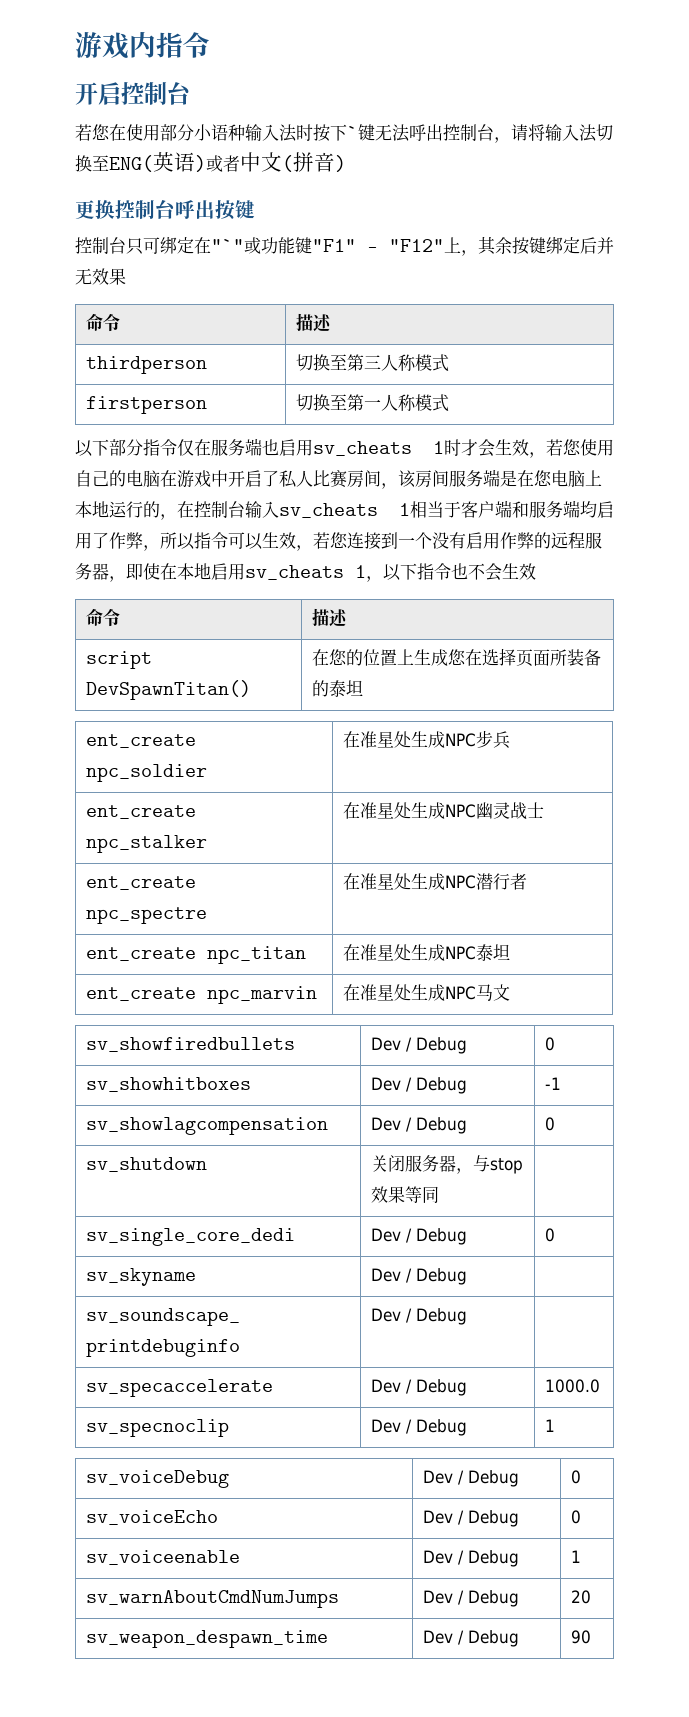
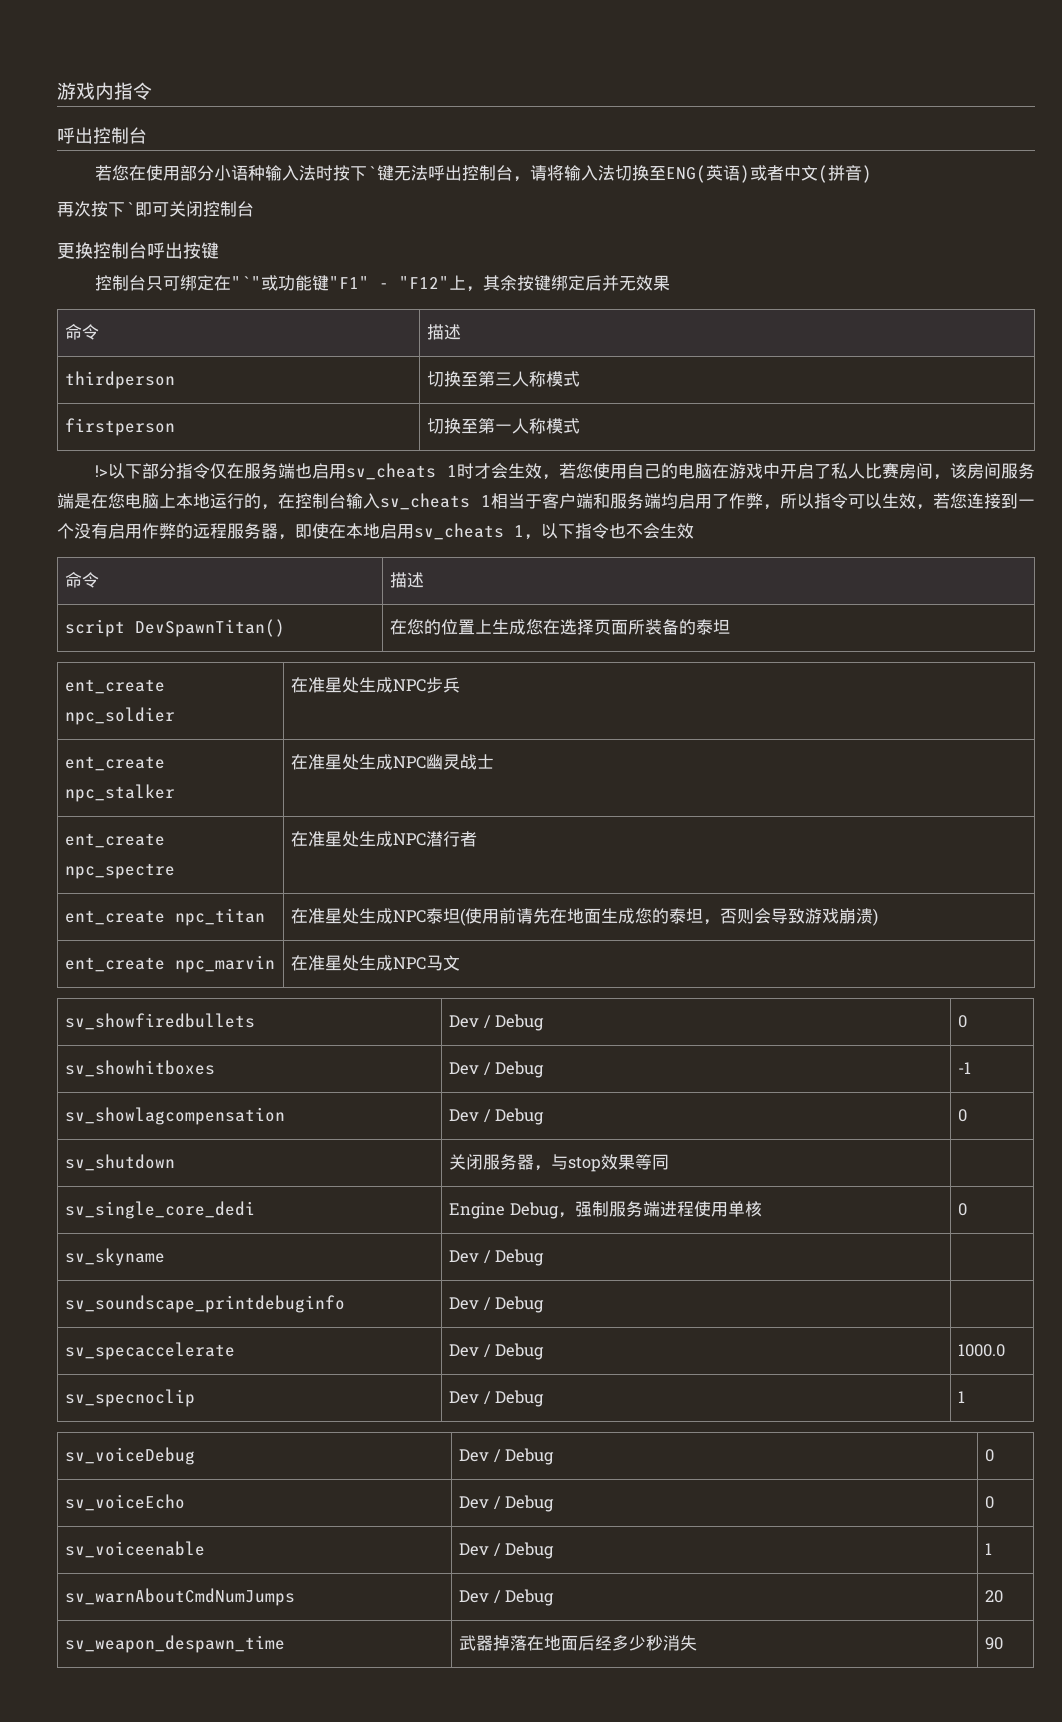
[75,82,121,105] 开启 -> [57,127,93,144] 呼出
(346, 163) none -> [57,201,254,217] // 再次按下`即可关闭控制台
(450, 403) none -> [94,465,108,477] !>
(511, 952) none -> [460,908,879,926] (使用前请先在地面生成您的泰坦，否则会导致游戏崩溃)
[371,1228,468,1245] Dev / Debug -> [449,1201,762,1219] Engine Debug，强制服务端进程使用单核
[423,1630,520,1647] Dev / Debug -> [459,1635,698,1651] 武器掉落在地面后经多少秒消失

